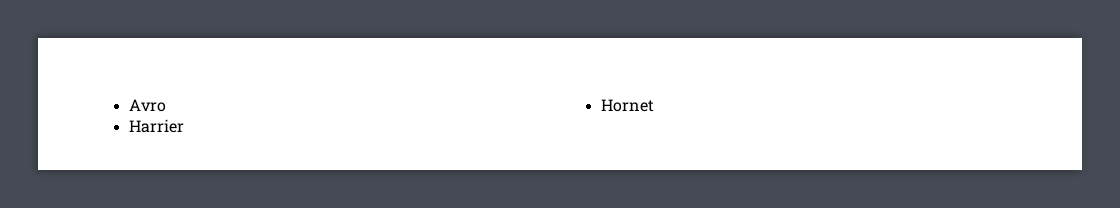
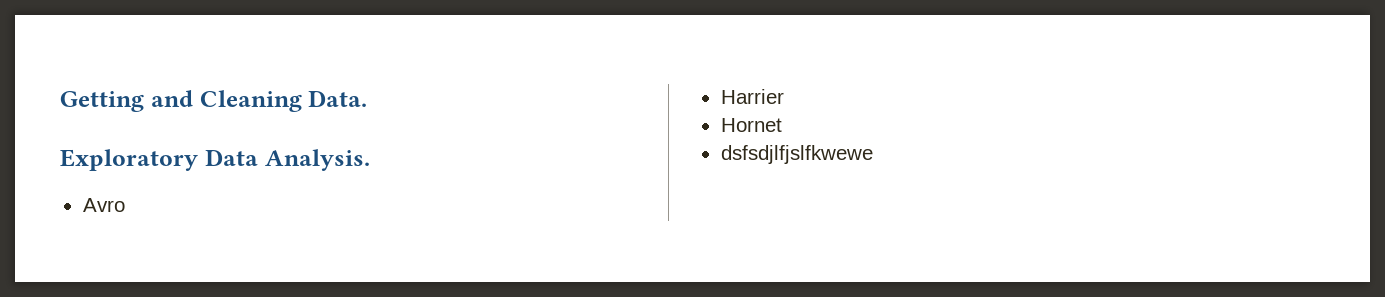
(128, 105) none -> [60,90,368,112] [60,149,370,171] Getting and Cleaning Data. // Exploratory Data Analysis. //
(654, 105) none -> [720,145,873,164] // dsfsdjlfjslfkwewe

